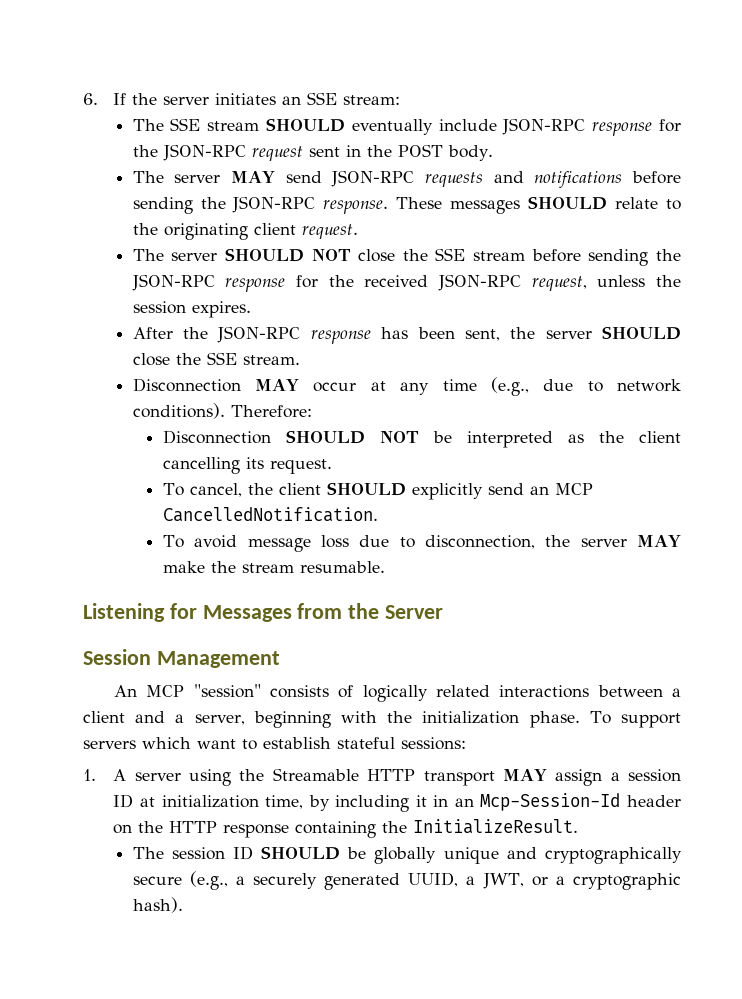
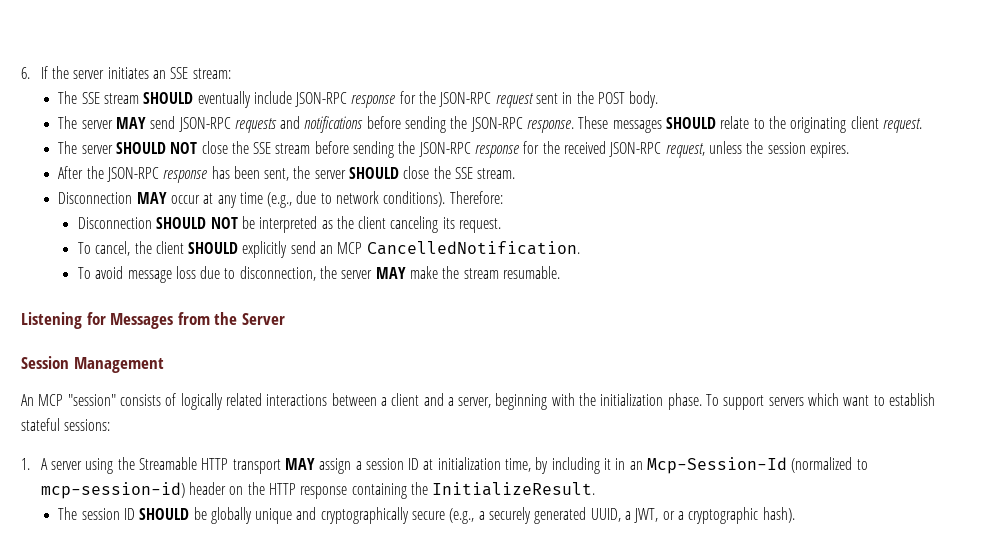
[163,457,241,474] cancelling -> [390,216,439,233] canceling
(621, 802) none -> [791,457,868,473] [40,482,185,499] (normalized to mcp-session-id)

